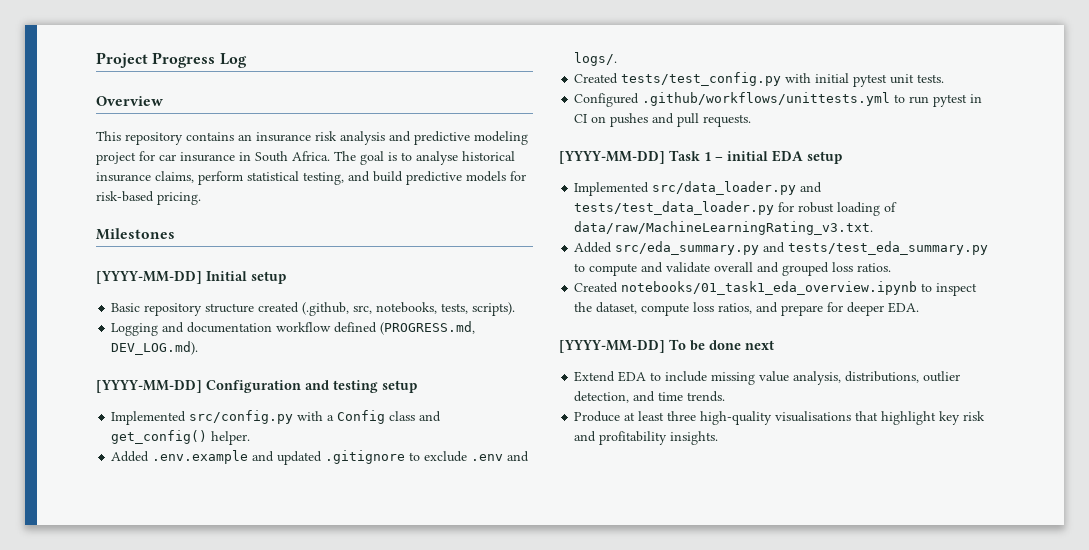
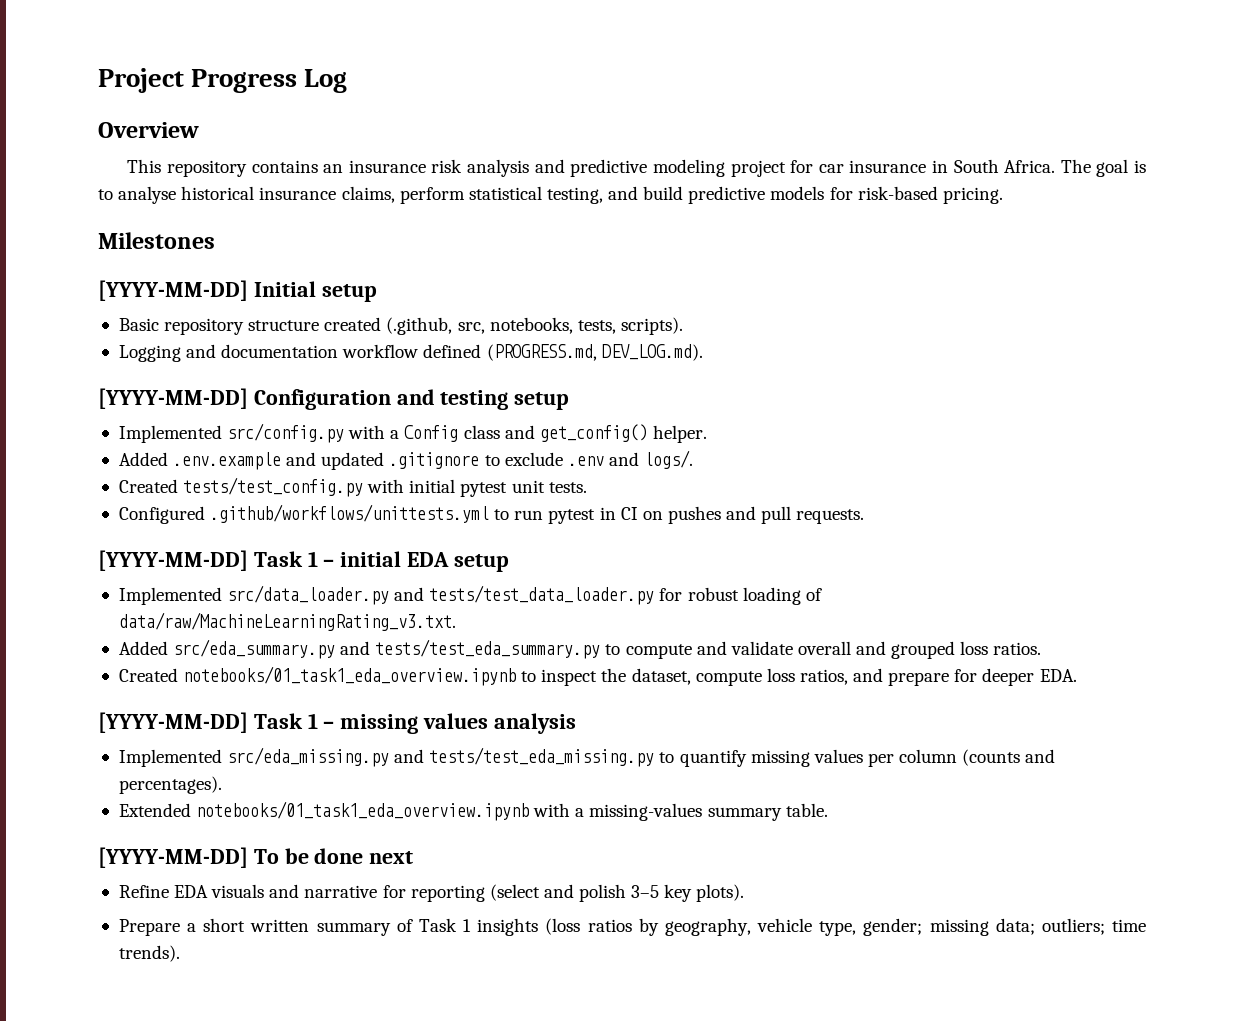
(920, 307) none -> [98,712,576,734] [118,747,1056,767] [118,776,222,794] [118,801,828,821] // [YYYY-MM-DD] Task 1 – missing values analysis // Implemented src/eda_missing.py and tests/test_eda_missing.py to quantify missing values per column (counts and percentages). // Extended notebooks/01_task1_eda_overview.ipynb with a missing-values summary table.
[574,371,961,385] [574,391,726,403] [574,411,986,425] [574,431,719,445] Extend EDA to include missing value analysis, distributions, outlier detection, and time trends. // Produce at least three high-quality visualisations that highlight key risk and profitability insights. -> [118,884,745,902] [118,918,1146,936] [118,945,180,962] Refine EDA visuals and narrative for reporting (select and polish 3–5 key plots). // Prepare a short written summary of Task 1 insights (loss ratios by geography, vehicle type, gender; missing data; outliers; time trends).

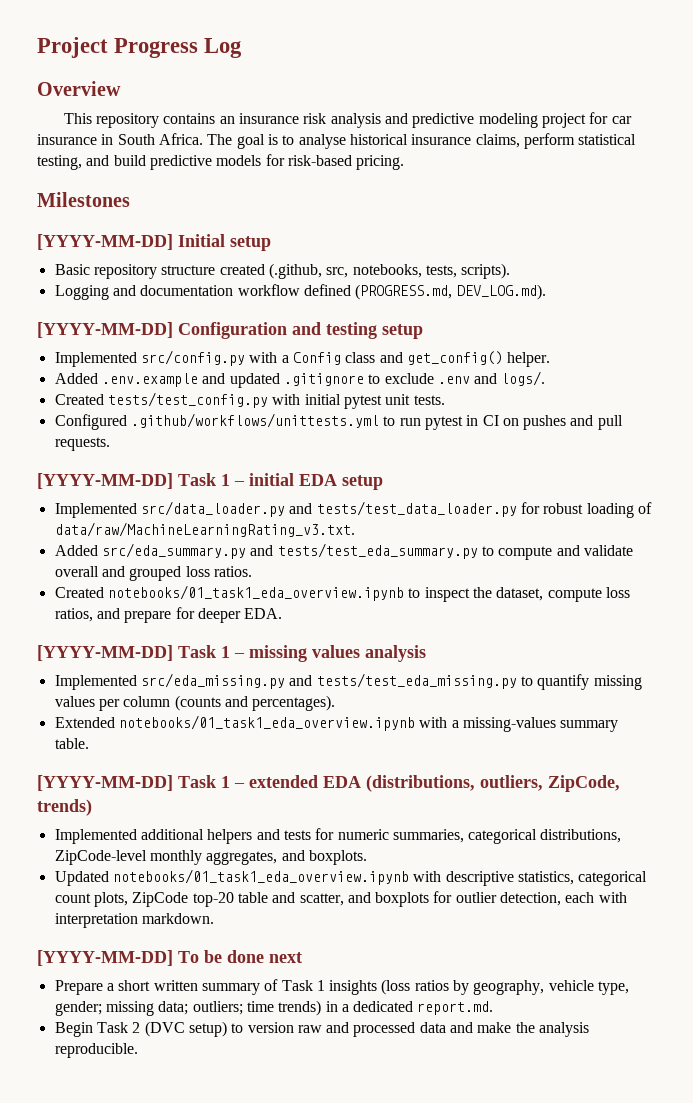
(828, 810) none -> [37,775,620,792] [37,799,92,816] [54,828,622,844] [54,850,367,865] [54,869,648,886] [54,891,627,907] [54,913,214,928] // [YYYY-MM-DD] Task 1 – extended EDA (distributions, outliers, ZipCode, trends) // Implemented additional helpers and tests for numeric summaries, categorical distributions, ZipCode-level monthly aggregates, and boxplots. // Updated notebooks/01_task1_eda_overview.ipynb with descriptive statistics, categorical count plots, ZipCode top-20 table and scatter, and boxplots for outlier detection, each with interpretation markdown.
[118,884,745,902] // Refine EDA visuals and narrative for reporting (select and polish 3–5 key plots). -> (302, 957) none
[118,945,180,962] trends). -> [278,1000,494,1016] [54,1021,590,1037] [54,1043,138,1058] trends) in a dedicated report.md. // Begin Task 2 (DVC setup) to version raw and processed data and make the analysis reproducible.

